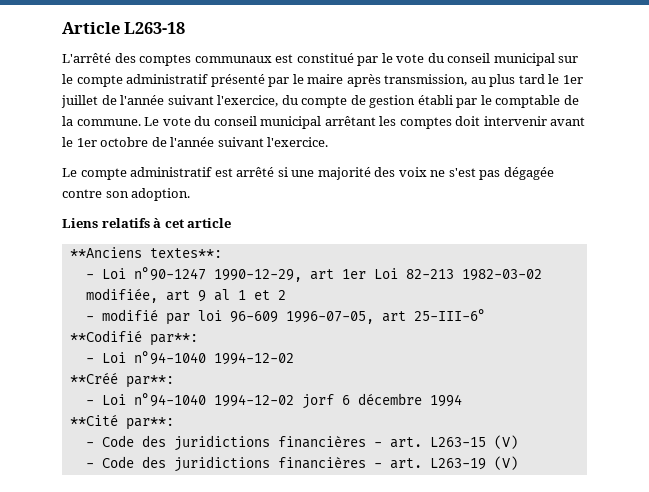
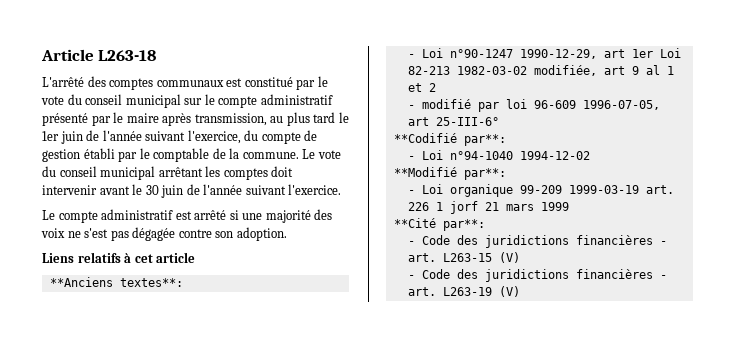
[61,95,98,108] juillet -> [60,131,83,144] juin
[76,137,149,147] 1er octobre -> [145,185,184,198] 30 juin
[69,372,174,388] [85,393,462,409] **Créé par**: // - Loi n°94-1040 1994-12-02 jorf 6 décembre 1994 -> [393,167,506,180] [407,184,674,197] [407,201,569,214] **Modifié par**: // - Loi organique 99-209 1999-03-19 art. 226 1 jorf 21 mars 1999

